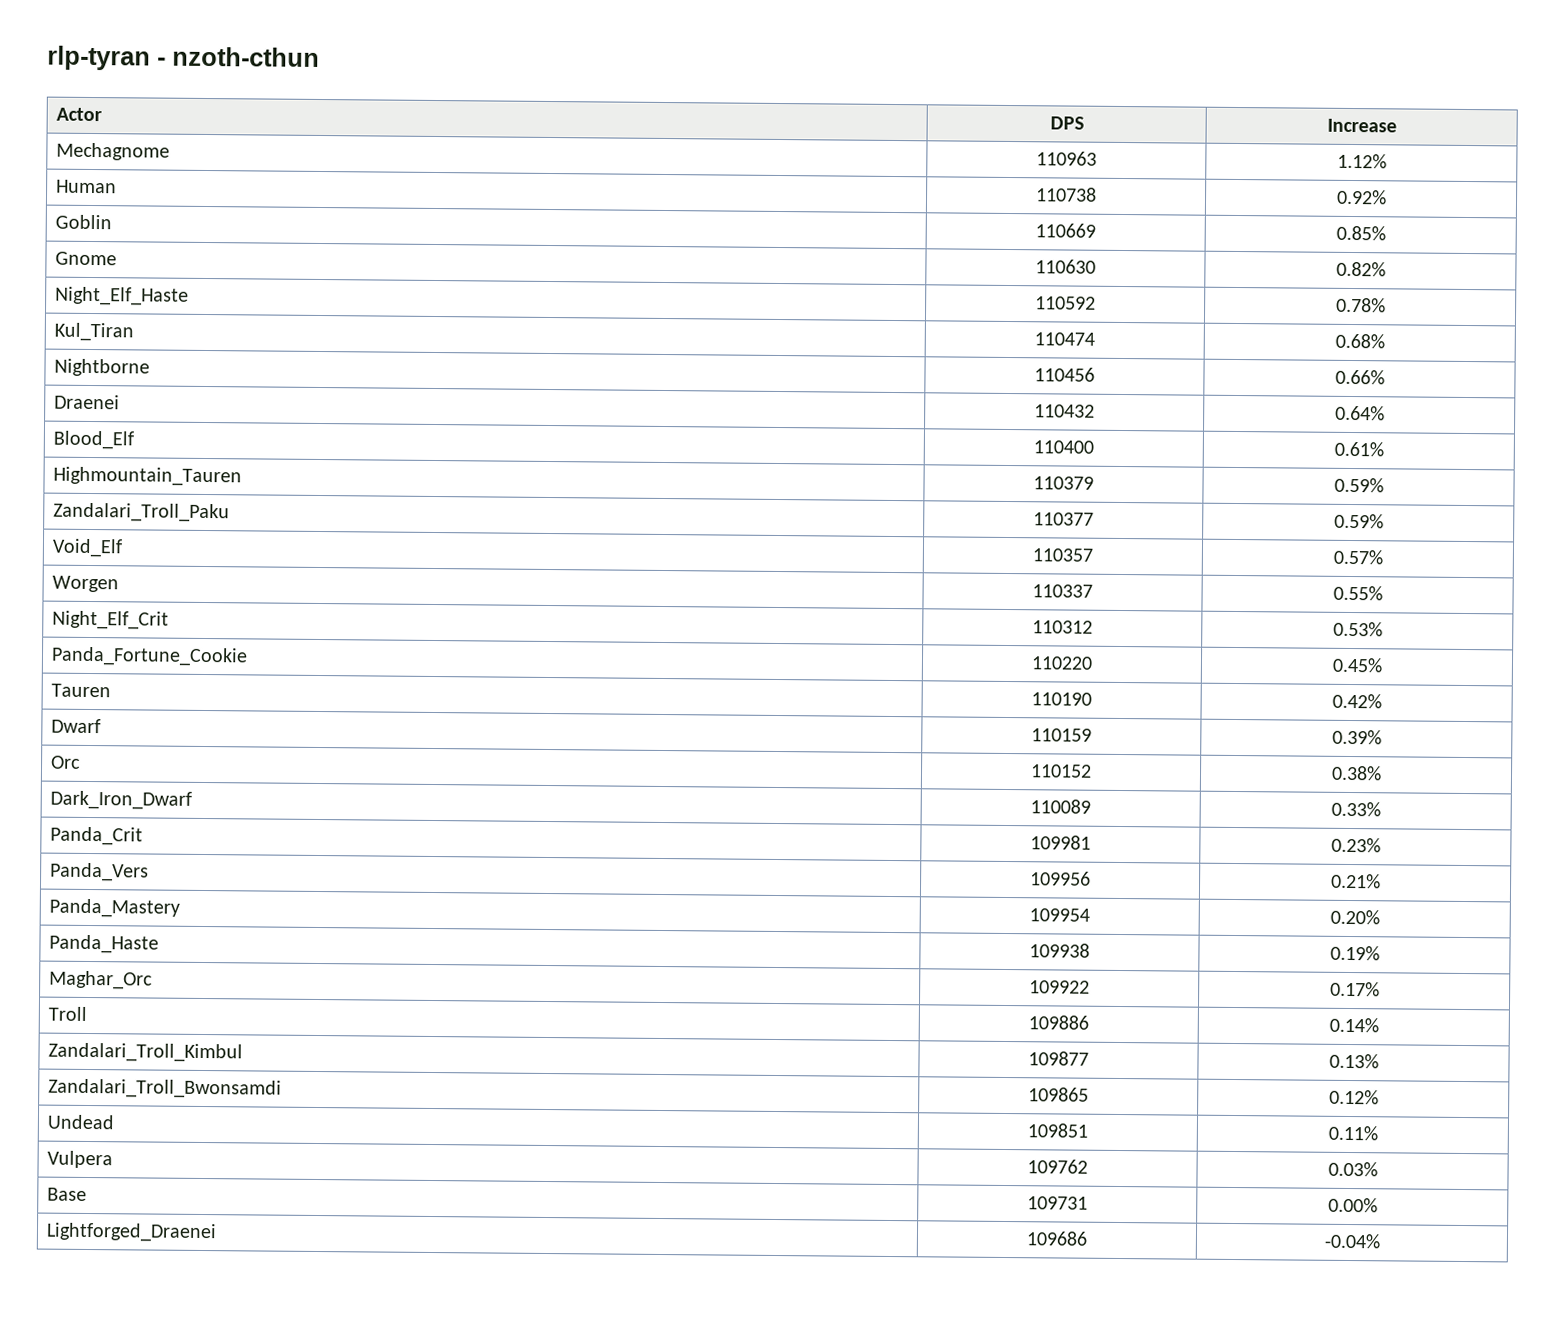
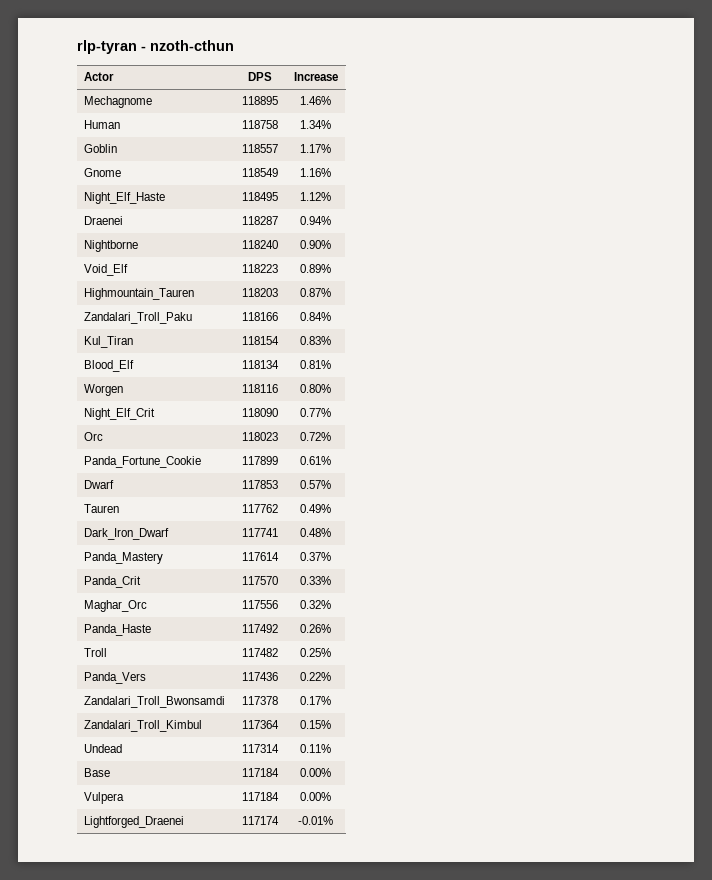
[1036,151,1097,166] [1336,153,1387,169] [55,179,117,194] [1036,187,1097,202] [1335,189,1387,205] [54,214,112,230] [1035,223,1096,238] [1335,225,1386,241] [54,251,117,266] [1035,259,1096,274] [1335,261,1386,277] [54,286,189,306] [1035,296,1096,310] [1335,297,1386,313] [53,322,134,342] [1034,332,1095,346] [1334,333,1385,349] [53,358,150,377] [1034,367,1095,382] [1334,369,1385,385] [53,394,120,410] [1034,404,1095,418] [1334,405,1385,421] [52,430,134,450] [1033,440,1094,454] [1333,441,1384,457] [52,466,242,487] [1033,476,1094,490] [1333,477,1384,493] [52,502,230,523] [1033,512,1094,526] [1333,513,1384,529] [51,538,123,558] [1032,548,1093,562] [1332,549,1383,565] [51,575,119,593] [1032,584,1093,598] [1332,585,1383,601] [51,610,169,630] [1032,620,1093,634] [1332,621,1383,637] [50,646,248,667] [1031,656,1093,670] [1331,657,1383,673] [50,683,111,698] [1031,692,1092,706] [1331,693,1382,709] [50,718,101,734] [1031,728,1092,742] [1331,729,1382,745] [50,755,81,769] [1030,764,1092,778] [1330,765,1382,781] [49,790,192,810] [1030,799,1091,814] [1330,801,1381,817] [49,826,143,846] [1030,835,1091,850] [1330,837,1381,853] [49,862,149,882] [1030,871,1091,886] [1330,873,1381,889] [48,898,180,918] [1029,908,1090,922] [1329,909,1380,925] [48,934,159,954] [1029,943,1090,958] [1329,945,1380,961] [48,970,153,990] [1029,980,1090,994] [1329,981,1380,997] [47,1006,87,1021] [1028,1015,1089,1030] [1328,1017,1379,1033] [47,1042,243,1063] [1028,1051,1089,1066] [1328,1053,1379,1069] [47,1078,282,1099] [1028,1087,1089,1102] [1328,1089,1379,1105] 110963 | 1.12% // Human | 110738 | 0.92% // Goblin | 110669 | 0.85% // Gnome | 110630 | 0.82% // Night_Elf_Haste | 110592 | 0.78% // Kul_Tiran | 110474 | 0.68% // Nightborne | 110456 | 0.66% // Draenei | 110432 | 0.64% // Blood_Elf | 110400 | 0.61% // Highmountain_Tauren | 110379 | 0.59% // Zandalari_Troll_Paku | 110377 | 0.59% // Void_Elf | 110357 | 0.57% // Worgen | 110337 | 0.55% // Night_Elf_Crit | 110312 | 0.53% // Panda_Fortune_Cookie | 110220 | 0.45% // Tauren | 110190 | 0.42% // Dwarf | 110159 | 0.39% // Orc | 110152 | 0.38% // Dark_Iron_Dwarf | 110089 | 0.33% // Panda_Crit | 109981 | 0.23% // Panda_Vers | 109956 | 0.21% // Panda_Mastery | 109954 | 0.20% // Panda_Haste | 109938 | 0.19% // Maghar_Orc | 109922 | 0.17% // Troll | 109886 | 0.14% // Zandalari_Troll_Kimbul | 109877 | 0.13% // Zandalari_Troll_Bwonsamdi | 109865 | 0.12% -> [241,96,278,105] [300,96,331,105] [84,120,121,129] [241,120,278,129] [300,120,331,129] [84,144,118,153] [241,144,278,153] [300,144,331,153] [84,168,122,177] [241,168,278,177] [300,168,331,177] [84,192,166,204] [241,192,278,201] [300,192,331,201] [84,216,124,225] [241,216,278,225] [300,216,331,225] [84,240,139,252] [241,240,278,249] [300,240,331,249] [84,264,129,276] [241,264,278,273] [300,264,331,273] [84,288,195,300] [241,288,278,297] [300,288,331,297] [84,312,193,324] [241,312,278,321] [300,312,331,321] [84,336,134,348] [241,336,279,345] [300,336,331,345] [84,360,135,372] [241,360,279,369] [300,360,331,369] [84,384,124,396] [241,384,278,393] [300,384,331,393] [84,408,156,420] [241,408,278,417] [300,408,331,417] [84,432,104,441] [241,432,278,441] [300,432,331,441] [84,456,202,468] [241,456,278,465] [300,456,331,465] [84,480,115,489] [241,480,278,489] [300,480,331,489] [84,504,120,513] [241,504,278,513] [300,504,331,513] [84,528,170,540] [241,528,278,537] [300,528,331,537] [84,552,164,564] [241,552,279,561] [300,552,331,561] [84,576,142,588] [241,576,278,585] [300,576,331,585] [84,600,148,612] [241,600,278,609] [300,600,331,609] [84,624,152,636] [241,624,278,633] [300,624,331,633] [84,648,108,657] [241,648,278,657] [300,648,331,657] [84,672,147,684] [241,672,278,681] [300,672,331,681] [84,696,226,708] [241,696,278,705] [300,696,331,705] [84,720,203,732] [241,720,279,729] [300,720,331,729] 118895 | 1.46% // Human | 118758 | 1.34% // Goblin | 118557 | 1.17% // Gnome | 118549 | 1.16% // Night_Elf_Haste | 118495 | 1.12% // Draenei | 118287 | 0.94% // Nightborne | 118240 | 0.90% // Void_Elf | 118223 | 0.89% // Highmountain_Tauren | 118203 | 0.87% // Zandalari_Troll_Paku | 118166 | 0.84% // Kul_Tiran | 118154 | 0.83% // Blood_Elf | 118134 | 0.81% // Worgen | 118116 | 0.80% // Night_Elf_Crit | 118090 | 0.77% // Orc | 118023 | 0.72% // Panda_Fortune_Cookie | 117899 | 0.61% // Dwarf | 117853 | 0.57% // Tauren | 117762 | 0.49% // Dark_Iron_Dwarf | 117741 | 0.48% // Panda_Mastery | 117614 | 0.37% // Panda_Crit | 117570 | 0.33% // Maghar_Orc | 117556 | 0.32% // Panda_Haste | 117492 | 0.26% // Troll | 117482 | 0.25% // Panda_Vers | 117436 | 0.22% // Zandalari_Troll_Bwonsamdi | 117378 | 0.17% // Zandalari_Troll_Kimbul | 117364 | 0.15%
[1027,1123,1088,1138] 109851 -> [241,744,279,753] 117314
[46,1150,113,1169] [1027,1159,1088,1174] [1327,1161,1378,1177] [46,1187,87,1201] [1027,1196,1088,1210] Vulpera | 109762 | 0.03% // Base | 109731 -> [84,768,111,777] [241,768,279,777] [300,768,331,777] [84,792,125,804] [241,792,279,801] Base | 117184 | 0.00% // Vulpera | 117184
[1026,1231,1088,1246] [1323,1233,1380,1249] 109686 | -0.04% -> [241,816,279,825] [298,816,333,825] 117174 | -0.01%

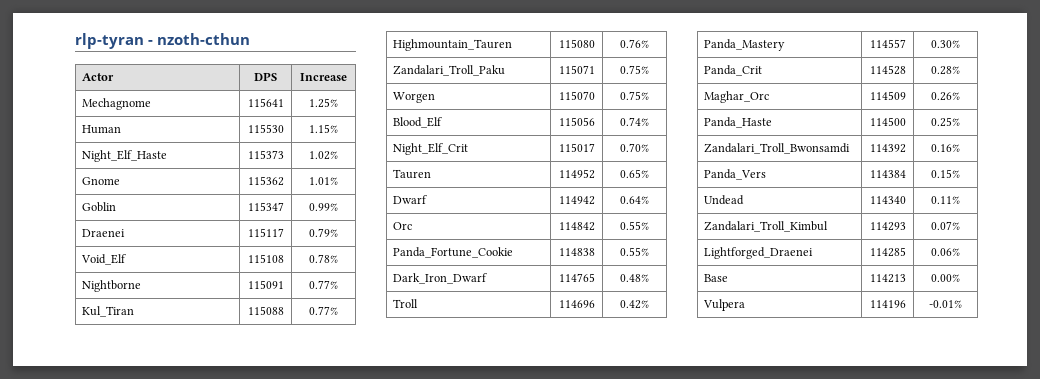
[241,96,278,105] [300,96,331,105] 118895 | 1.46% -> [247,98,284,107] [309,98,338,108] 115641 | 1.25%
[241,120,278,129] [300,120,331,129] [84,144,118,153] [241,144,278,153] [300,144,331,153] [84,168,122,177] [241,168,278,177] [300,168,331,177] [84,192,166,204] [241,192,278,201] [300,192,331,201] [84,216,124,225] [241,216,278,225] [300,216,331,225] [84,240,139,252] [241,240,278,249] [300,240,331,249] [84,264,129,276] [241,264,278,273] [300,264,331,273] 118758 | 1.34% // Goblin | 118557 | 1.17% // Gnome | 118549 | 1.16% // Night_Elf_Haste | 118495 | 1.12% // Draenei | 118287 | 0.94% // Nightborne | 118240 | 0.90% // Void_Elf | 118223 | 0.89% -> [247,124,284,133] [309,124,338,133] [81,150,167,162] [247,150,284,159] [309,151,338,160] [81,177,120,185] [247,176,284,186] [309,177,338,185] [81,202,116,212] [247,202,284,211] [309,203,338,211] [81,229,125,237] [247,228,284,237] [309,228,338,237] [80,254,126,265] [247,254,284,263] [309,254,338,263] [81,280,141,292] [247,280,284,289] [309,280,338,289] [81,306,134,317] [247,306,284,315] [309,306,338,315] 115530 | 1.15% // Night_Elf_Haste | 115373 | 1.02% // Gnome | 115362 | 1.01% // Goblin | 115347 | 0.99% // Draenei | 115117 | 0.79% // Void_Elf | 115108 | 0.78% // Nightborne | 115091 | 0.77% // Kul_Tiran | 115088 | 0.77%
[241,288,278,297] [300,288,331,297] 118203 | 0.87% -> [558,39,595,48] [620,39,649,48] 115080 | 0.76%
[241,312,278,321] [300,312,331,321] [84,336,134,348] [241,336,279,345] [300,336,331,345] [84,360,135,372] [241,360,279,369] [300,360,331,369] [84,384,124,396] [241,384,278,393] [300,384,331,393] [84,408,156,420] [241,408,278,417] [300,408,331,417] 118166 | 0.84% // Kul_Tiran | 118154 | 0.83% // Blood_Elf | 118134 | 0.81% // Worgen | 118116 | 0.80% // Night_Elf_Crit | 118090 | 0.77% -> [558,65,595,74] [620,65,649,74] [392,92,435,103] [558,91,595,100] [620,91,649,100] [392,117,442,128] [558,117,595,126] [620,117,649,126] [392,143,468,155] [558,143,595,152] [620,143,649,152] [392,169,431,179] [558,169,595,179] [620,169,649,178] [392,195,427,204] [558,196,595,205] [620,196,649,204] 115071 | 0.75% // Worgen | 115070 | 0.75% // Blood_Elf | 115056 | 0.74% // Night_Elf_Crit | 115017 | 0.70% // Tauren | 114952 | 0.65% // Dwarf | 114942 | 0.64%
[241,432,278,441] [300,432,331,441] 118023 | 0.72% -> [558,222,595,231] [620,221,649,230] 114842 | 0.55%
[241,456,278,465] [300,456,331,465] [84,480,115,489] [241,480,278,489] [300,480,331,489] [84,504,120,513] [241,504,278,513] [300,504,331,513] 117899 | 0.61% // Dwarf | 117853 | 0.57% // Tauren | 117762 | 0.49% -> [558,248,595,256] [620,247,649,256] 114838 | 0.55%
[241,528,278,537] 117741 -> [558,273,595,282] 114765
(331, 532) none -> [392,299,418,308] [558,300,595,308] [620,300,649,309] // Troll | 114696 | 0.42%
[241,552,279,561] [300,552,331,561] 117614 | 0.37% -> [869,39,906,48] [931,40,960,48] 114557 | 0.30%
[241,576,278,585] [300,576,331,585] 117570 | 0.33% -> [869,65,906,75] [931,66,960,75] 114528 | 0.28%
[241,600,278,609] [300,600,331,609] 117556 | 0.32% -> [869,91,906,100] [931,92,960,101] 114509 | 0.26%
[241,624,278,633] [300,624,331,633] [84,648,108,657] [241,648,278,657] [300,648,331,657] [84,672,147,684] [241,672,278,681] [300,672,331,681] [84,696,226,708] [241,696,278,705] [300,696,331,705] [84,720,203,732] [241,720,279,729] 117492 | 0.26% // Troll | 117482 | 0.25% // Panda_Vers | 117436 | 0.22% // Zandalari_Troll_Bwonsamdi | 117378 | 0.17% // Zandalari_Troll_Kimbul | 117364 -> [869,117,906,126] [931,117,960,127] [703,143,850,154] [869,144,906,153] [931,144,960,152] [703,169,766,180] [869,170,906,178] 114500 | 0.25% // Zandalari_Troll_Bwonsamdi | 114392 | 0.16% // Panda_Vers | 114384
[241,744,279,753] 117314 -> [869,196,906,204] 114340
(331, 748) none -> [703,221,828,232] [869,222,906,231] [931,221,960,230] [703,247,813,259] [869,247,906,257] [931,248,960,256] // Zandalari_Troll_Kimbul | 114293 | 0.07% // Lightforged_Draenei | 114285 | 0.06%
[241,768,279,777] 117184 -> [869,274,906,283] 114213
[241,792,279,801] [300,792,331,801] [84,816,185,828] [241,816,279,825] 117184 | 0.00% // Lightforged_Draenei | 117174 -> [869,300,906,308] 114196

